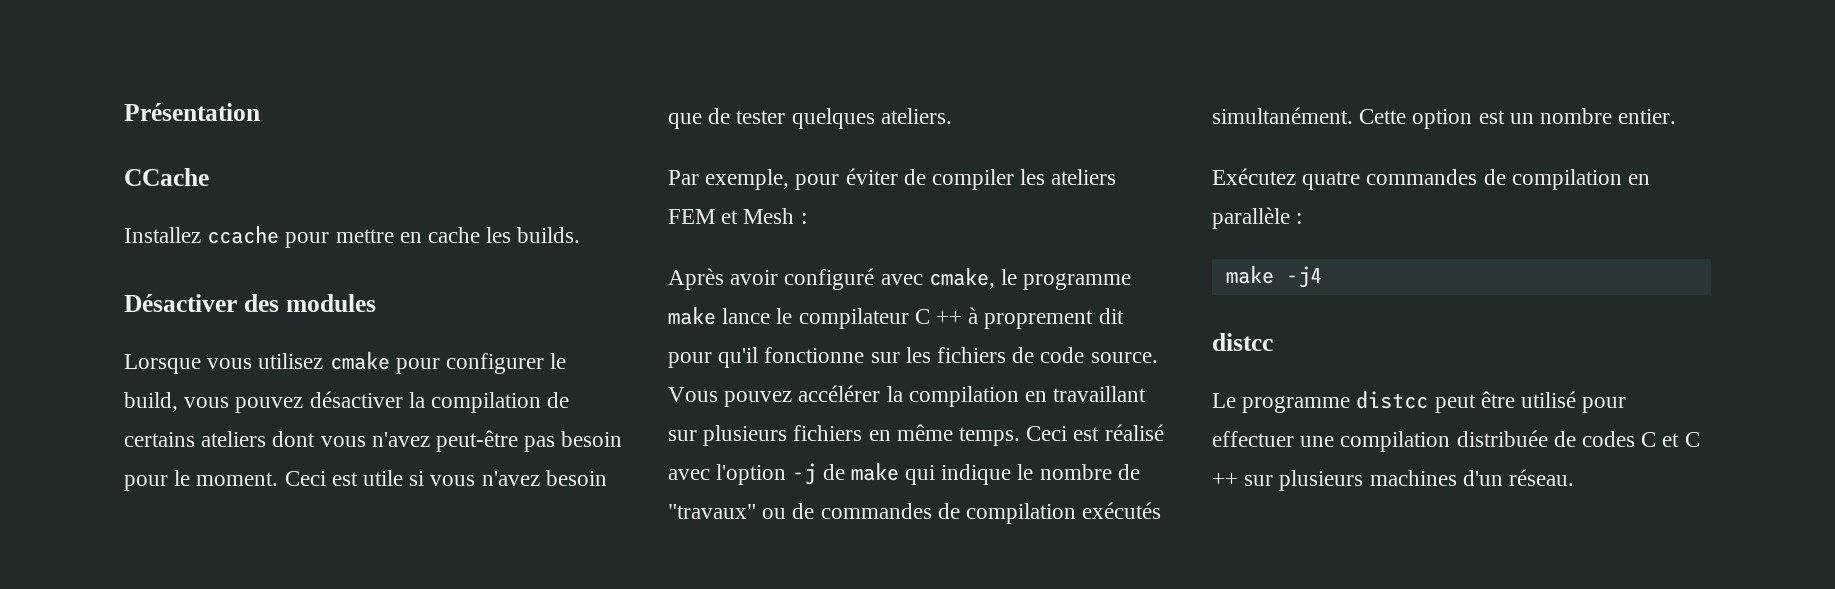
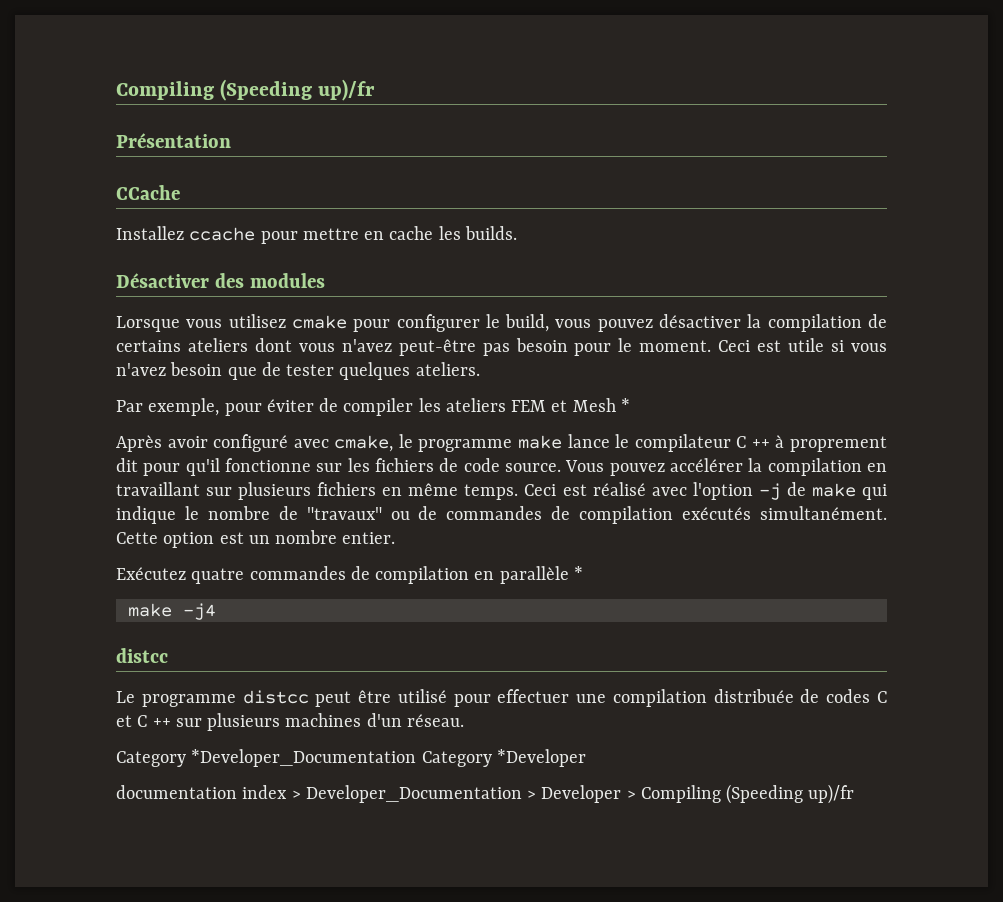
(124, 112) none -> [116,79,376,101] Compiling (Speeding up)/fr //
[800,213,807,224] : -> [620,398,630,412] *
[1296,213,1303,224] : -> [573,566,583,580] *
(1575, 477) none -> [116,749,586,767] [116,784,855,804] // Category *Developer_Documentation Category *Developer // documentation index > Developer_Documentation > Developer > Compiling (Speeding up)/fr

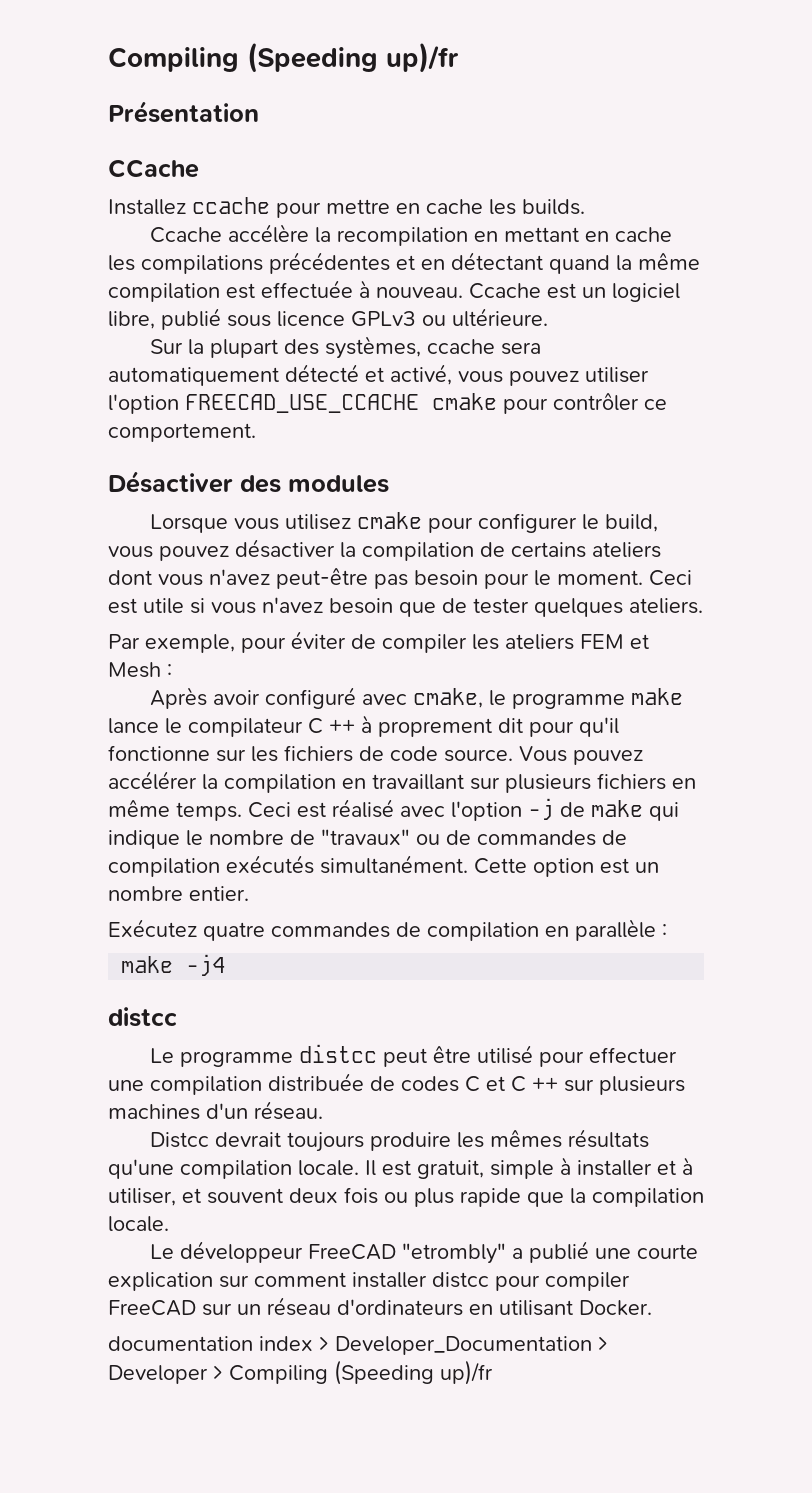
(517, 233) none -> [150,224,673,246] [108,252,700,274] [108,280,680,302] [108,308,548,330] [150,336,542,359] [108,364,649,386] [108,393,667,414] [108,423,256,442] // Ccache accélère la recompilation en mettant en cache les compilations précédentes et en détectant quand la même compilation est effectuée à nouveau. Ccache est un logiciel libre, publié sous licence GPLv3 ou ultérieure. // Sur la plupart des systèmes, ccache sera automatiquement détecté et activé, vous pouvez utiliser l'option FREECAD_USE_CCACHE cmake pour contrôler ce comportement.
[620,398,630,412] * -> [167,664,172,677] :
[573,566,583,580] * -> [662,924,667,937] :
[116,749,586,767] Category *Developer_Documentation Category *Developer -> [150,1129,650,1152] [108,1157,693,1179] [108,1187,704,1207] [108,1216,169,1232] [150,1241,699,1264] [108,1272,630,1291] [108,1297,652,1316] Distcc devrait toujours produire les mêmes résultats qu'une compilation locale. Il est gratuit, simple à installer et à utiliser, et souvent deux fois ou plus rapide que la compilation locale. // Le développeur FreeCAD "etrombly" a publié une courte explication sur comment installer distcc pour compiler FreeCAD sur un réseau d'ordinateurs en utilisant Docker.

